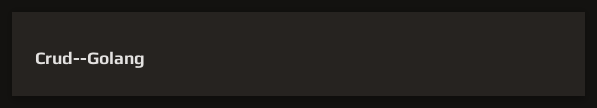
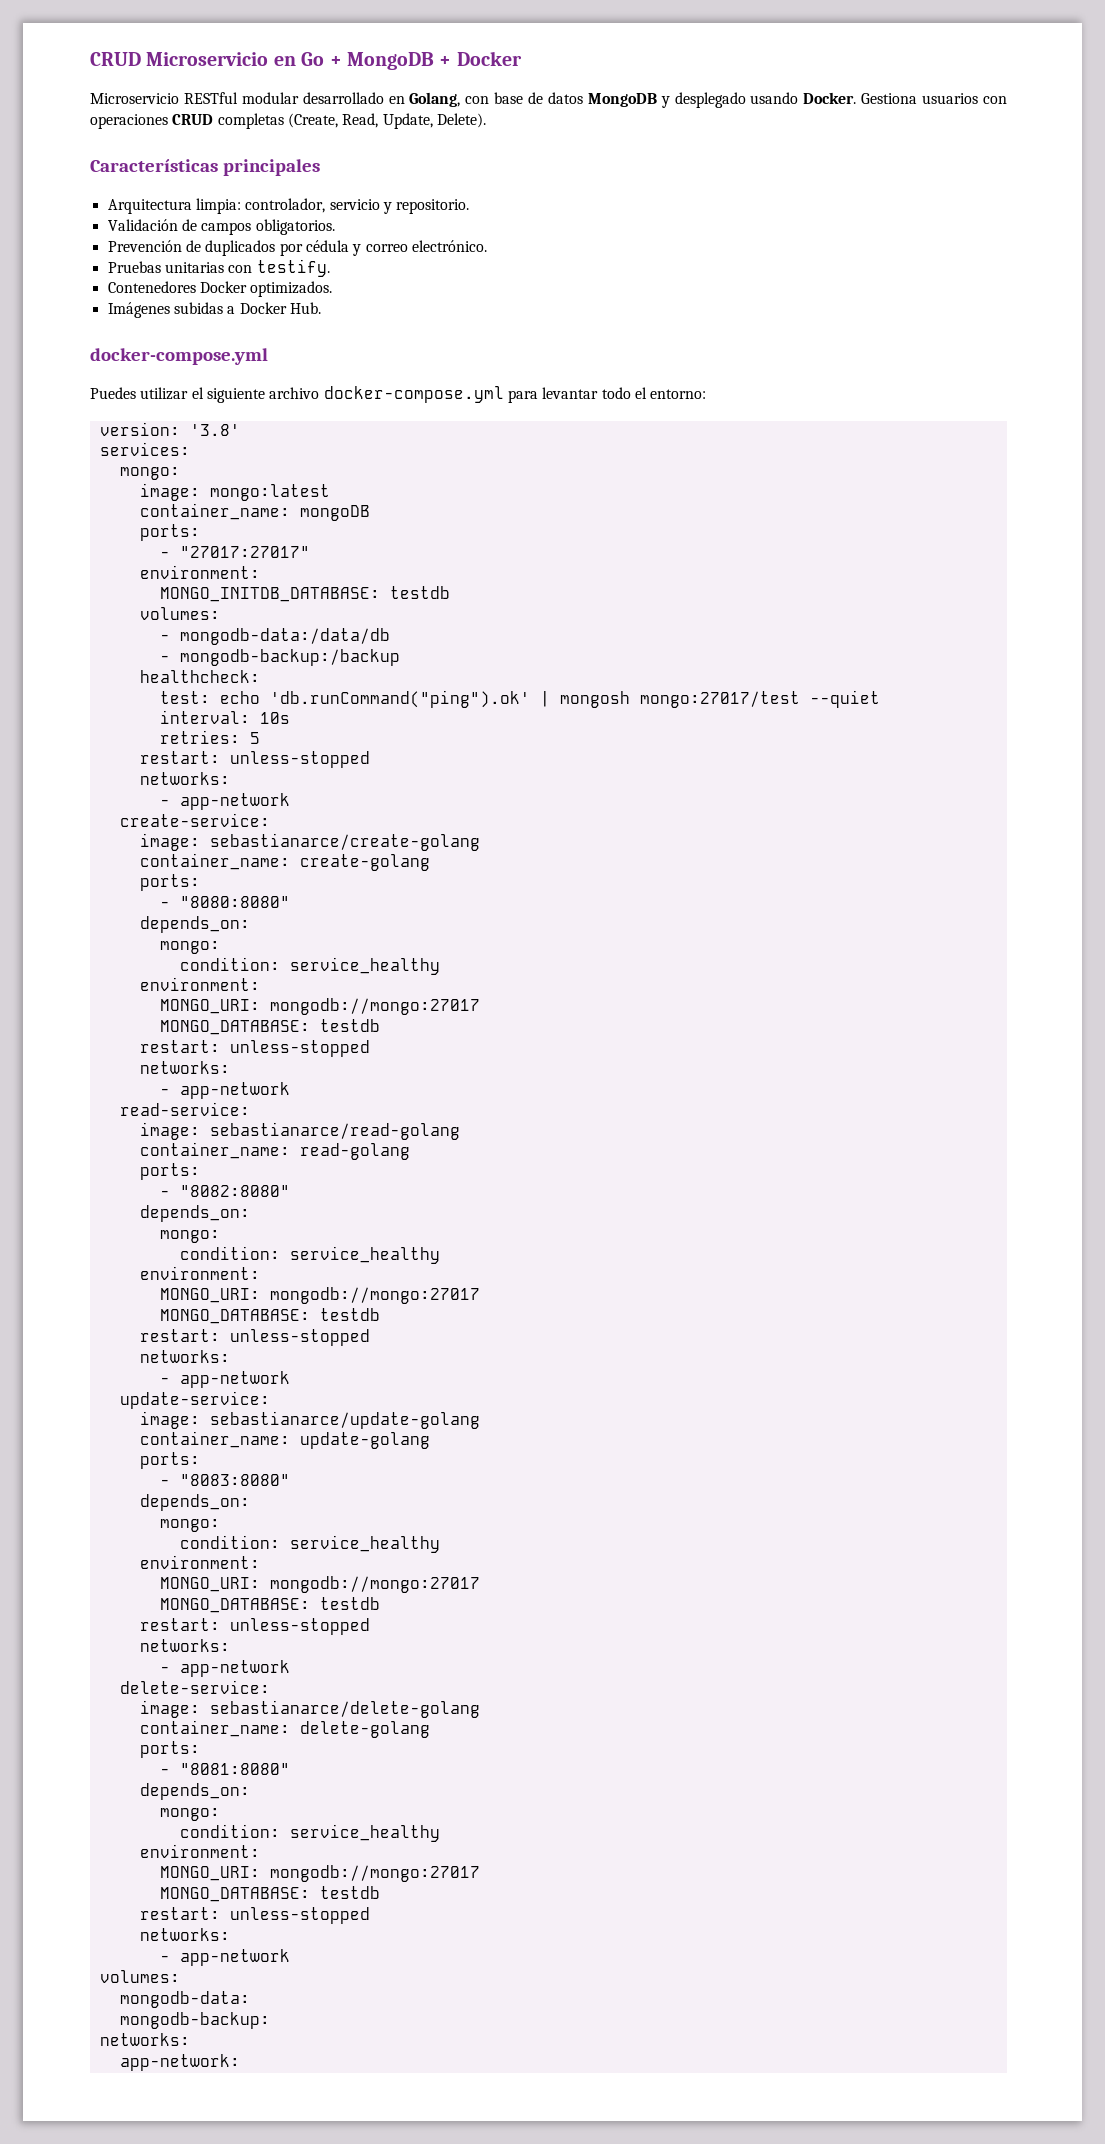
[35,51,145,68] Crud--Golang -> [90,51,522,70] [90,92,1007,108] [90,113,486,129] [90,159,320,176] [107,198,470,214] [107,219,335,235] [107,240,487,256] [107,259,330,277] [107,281,333,297] [107,302,321,318] [90,348,268,365] [90,386,707,403] [99,422,240,436] [99,442,190,456] [119,467,180,480] [139,483,330,501] [139,503,370,521] [139,524,200,541] [159,546,310,558] [139,565,260,579] [159,586,450,602] [139,607,220,620] [159,628,390,645] [159,649,400,666] [139,670,260,683] [159,690,880,708] [159,710,290,724] [159,730,260,744] [139,751,370,768] [139,772,230,785] [159,793,290,810] [119,813,270,827] [139,833,480,851] [139,853,430,871] [139,874,200,891] [159,896,290,908] [139,916,250,933] [159,941,220,954] [179,957,440,975] [139,977,260,991] [159,998,480,1015] [159,1019,380,1035] [139,1040,370,1057] [139,1061,230,1074] [159,1082,290,1099] [119,1102,250,1116] [139,1122,460,1140] [139,1142,410,1160] [139,1163,200,1180] [159,1185,290,1197] [139,1205,250,1222] [159,1230,220,1243] [179,1246,440,1264] [139,1266,260,1280] [159,1287,480,1304] [159,1308,380,1324] [139,1329,370,1346] [139,1350,230,1363] [159,1371,290,1388] [119,1391,270,1409] [139,1411,480,1429] [139,1431,430,1449] [139,1452,200,1469] [159,1474,290,1486] [139,1494,250,1511] [159,1519,220,1532] [179,1535,440,1553] [139,1555,260,1569] [159,1576,480,1593] [159,1597,380,1613] [139,1618,370,1635] [139,1639,230,1652] [159,1660,290,1677] [119,1680,270,1694] [139,1700,480,1718] [139,1720,430,1738] [139,1741,200,1758] [159,1763,290,1775] [139,1783,250,1800] [159,1808,220,1821] [179,1824,440,1842] [139,1844,260,1858] [159,1865,480,1882] [159,1886,380,1902] [139,1907,370,1924] [139,1928,230,1941] [159,1949,290,1966] [99,1970,180,1983] [119,1991,250,2008] [119,2012,270,2029] [99,2033,190,2046] [119,2054,240,2071] CRUD Microservicio en Go + MongoDB + Docker // Microservicio RESTful modular desarrollado en Golang, con base de datos MongoDB y desplegado usando Docker. Gestiona usuarios con operaciones CRUD completas (Create, Read, Update, Delete). // Características principales // Arquitectura limpia: controlador, servicio y repositorio. // Validación de campos obligatorios. // Prevención de duplicados por cédula y correo electrónico. // Pruebas unitarias con testify. // Contenedores Docker optimizados. // Imágenes subidas a Docker Hub. // docker-compose.yml // Puedes utilizar el siguiente archivo docker-compose.yml para levantar todo el entorno: // version: '3.8' // services: // mongo: // image: mongo:latest // container_name: mongoDB // ports: // - "27017:27017" // environment: // MONGO_INITDB_DATABASE: testdb // volumes: // - mongodb-data:/data/db // - mongodb-backup:/backup // healthcheck: // test: echo 'db.runCommand("ping").ok' | mongosh mongo:27017/test --quiet // interval: 10s // retries: 5 // restart: unless-stopped // networks: // - app-network // create-service: // image: sebastianarce/create-golang // container_name: create-golang // ports: // - "8080:8080" // depends_on: // mongo: // condition: service_healthy // environment: // MONGO_URI: mongodb://mongo:27017 // MONGO_DATABASE: testdb // restart: unless-stopped // networks: // - app-network // read-service: // image: sebastianarce/read-golang // container_name: read-golang // ports: // - "8082:8080" // depends_on: // mongo: // condition: service_healthy // environment: // MONGO_URI: mongodb://mongo:27017 // MONGO_DATABASE: testdb // restart: unless-stopped // networks: // - app-network // update-service: // image: sebastianarce/update-golang // container_name: update-golang // ports: // - "8083:8080" // depends_on: // mongo: // condition: service_healthy // environment: // MONGO_URI: mongodb://mongo:27017 // MONGO_DATABASE: testdb // restart: unless-stopped // networks: // - app-network // delete-service: // image: sebastianarce/delete-golang // container_name: delete-golang // ports: // - "8081:8080" // depends_on: // mongo: // condition: service_healthy // environment: // MONGO_URI: mongodb://mongo:27017 // MONGO_DATABASE: testdb // restart: unless-stopped // networks: // - app-network // volumes: // mongodb-data: // mongodb-backup: // networks: // app-network:

